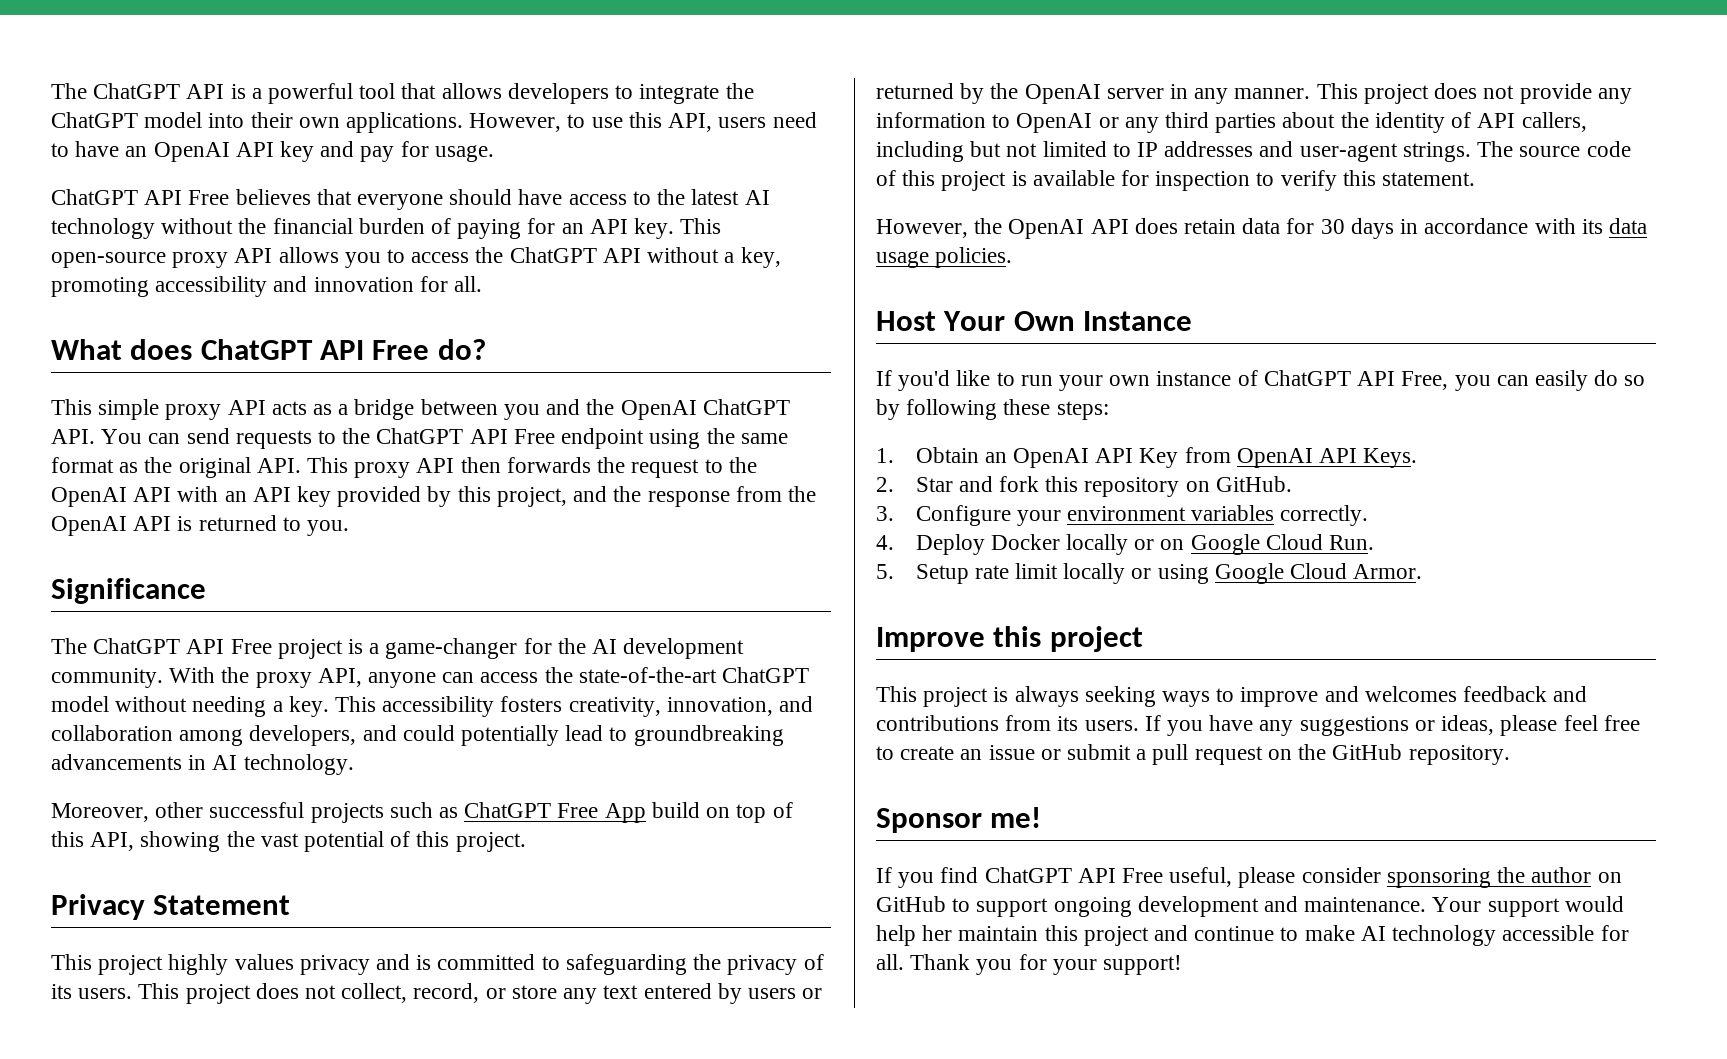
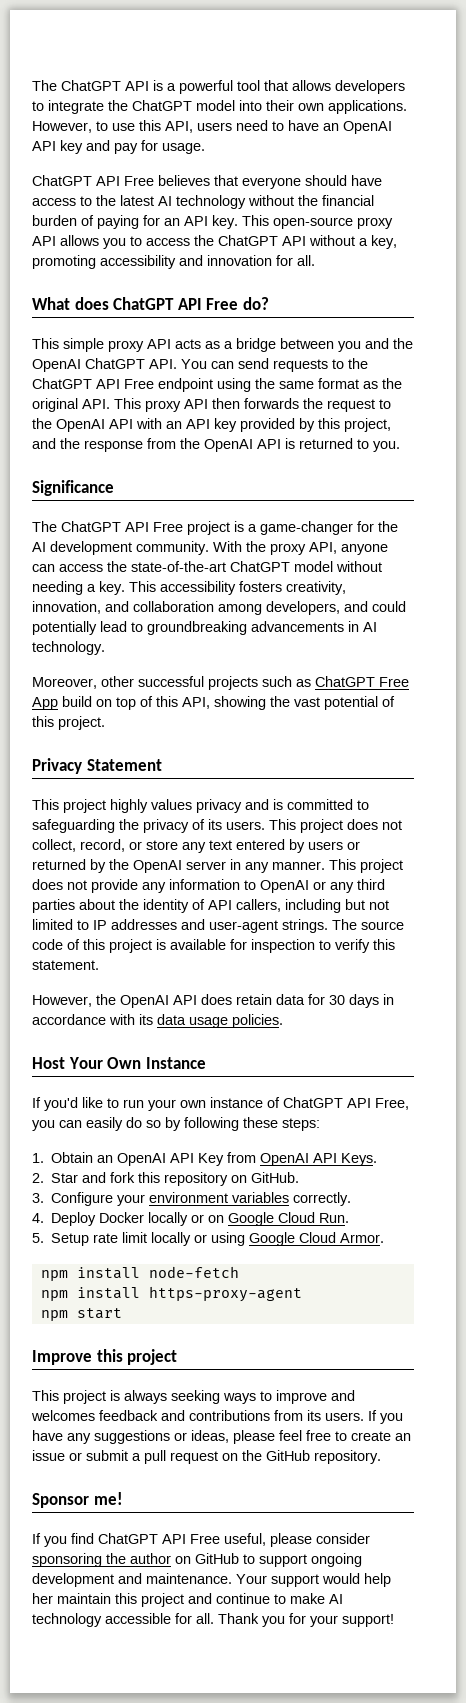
(1423, 571) none -> [40,1266,239,1281] [40,1286,302,1302] [40,1308,122,1321] // npm install node-fetch // npm install https-proxy-agent // npm start

